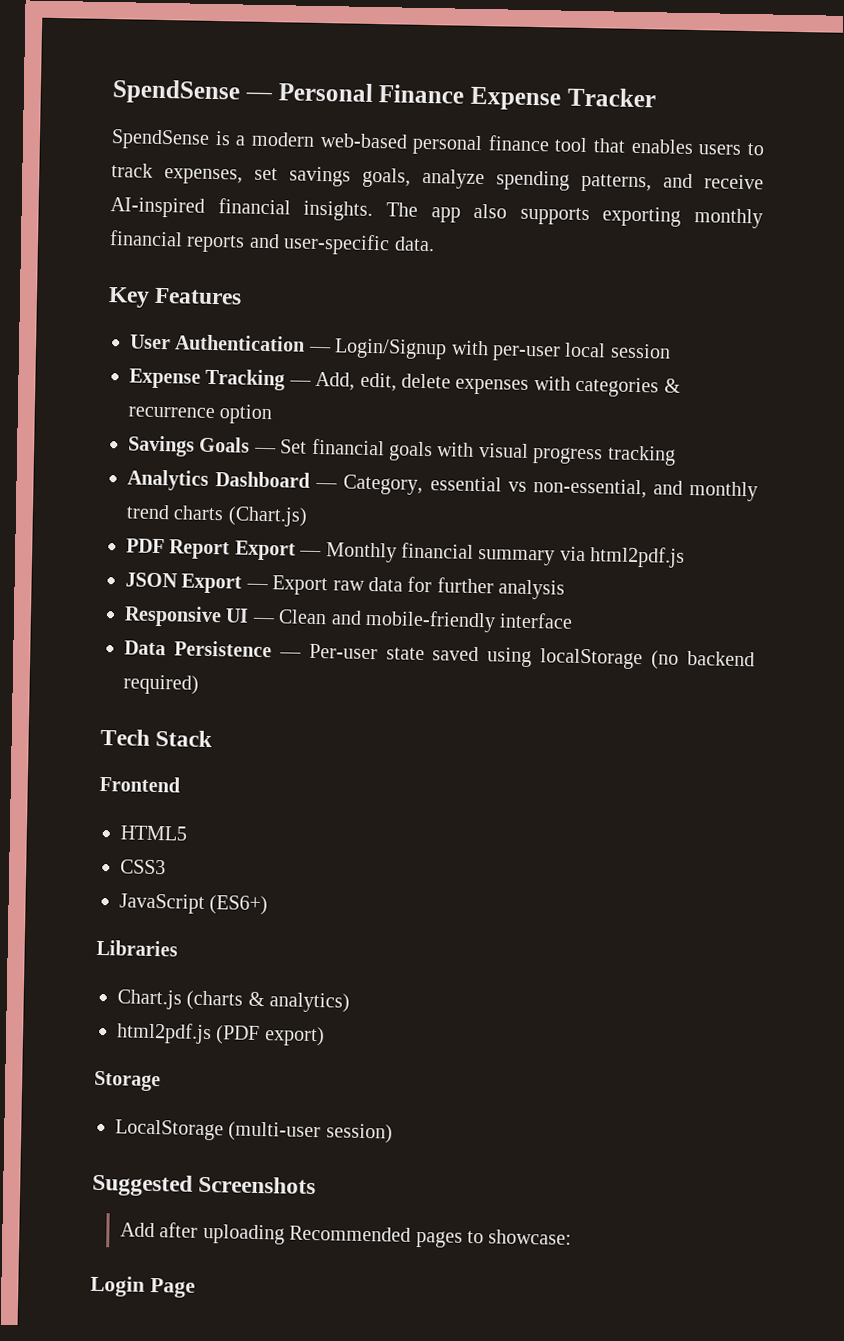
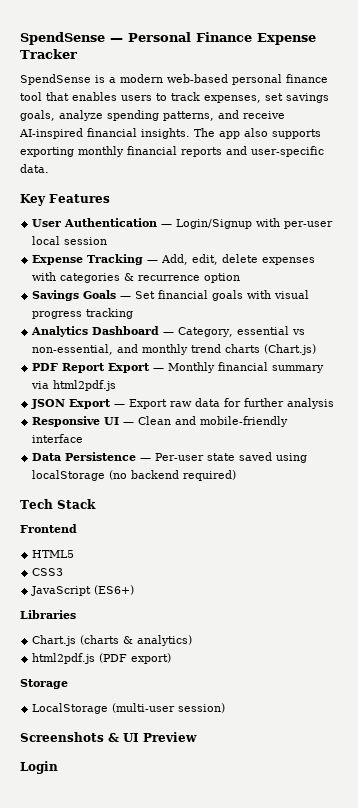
[92,1173,193,1197] Suggested -> (226, 708) none
[119,1222,573,1248] // Add after uploading Recommended pages to showcase: -> [108,732,197,742] & UI Preview
[149,1277,196,1298] Page -> (58, 767) none

